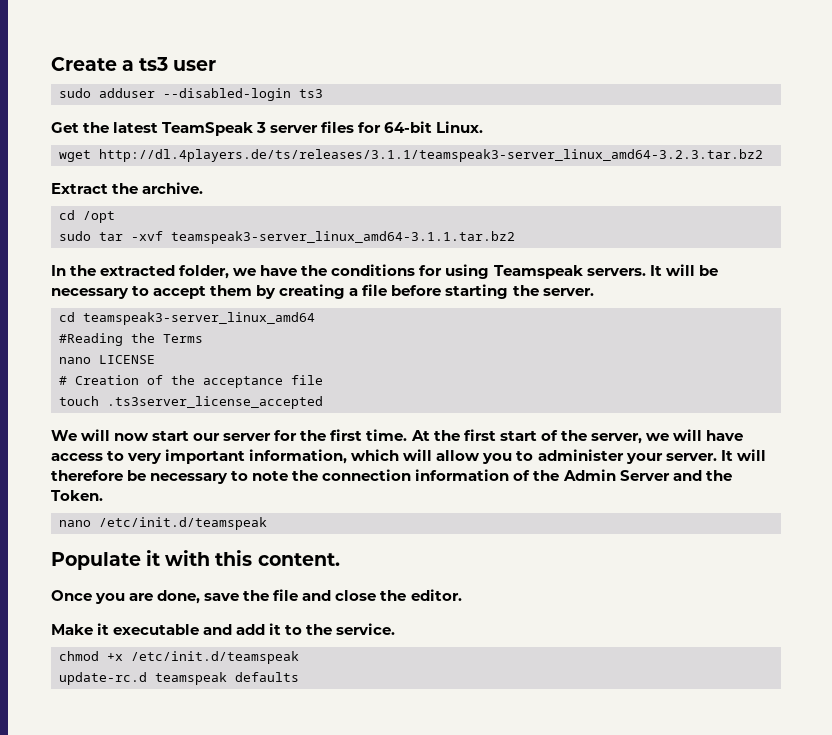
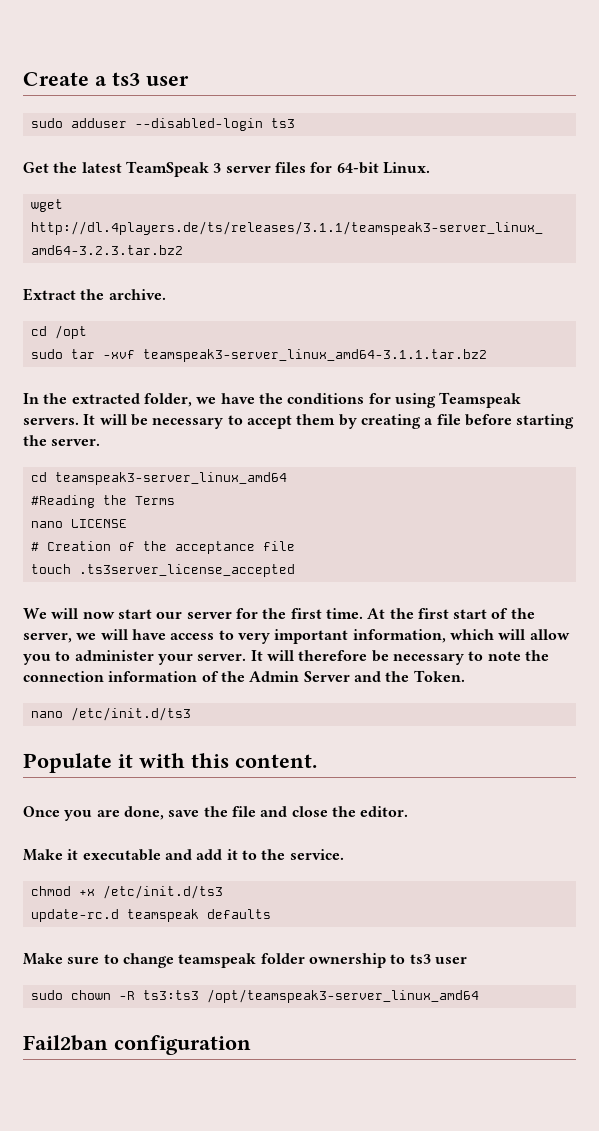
[99,517,268,530] /etc/init.d/teamspeak -> [71,707,192,721] /etc/init.d/ts3
[131,651,300,664] /etc/init.d/teamspeak -> [103,885,224,899] /etc/init.d/ts3
(300, 677) none -> [23,953,467,968] [31,989,480,1003] [23,1035,251,1055] // Make sure to change teamspeak folder ownership to ts3 user // sudo chown -R ts3:ts3 /opt/teamspeak3-server_linux_amd64 // Fail2ban configuration

